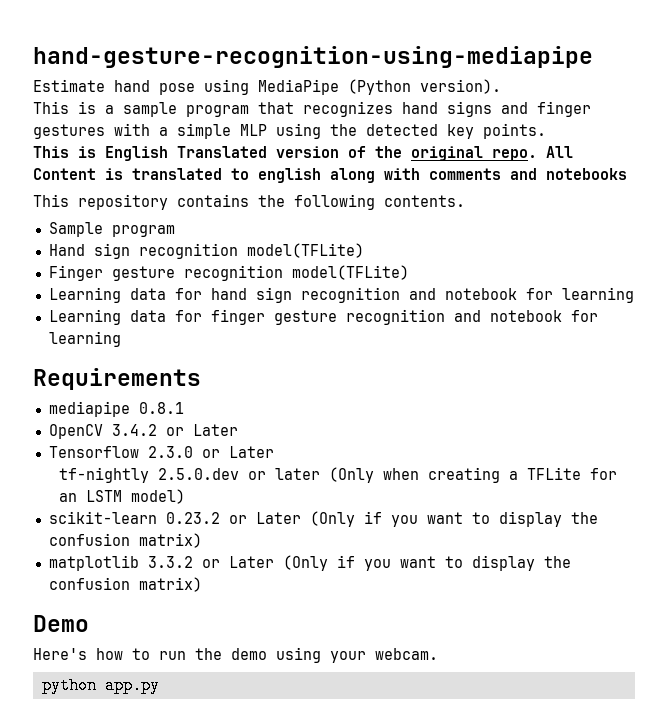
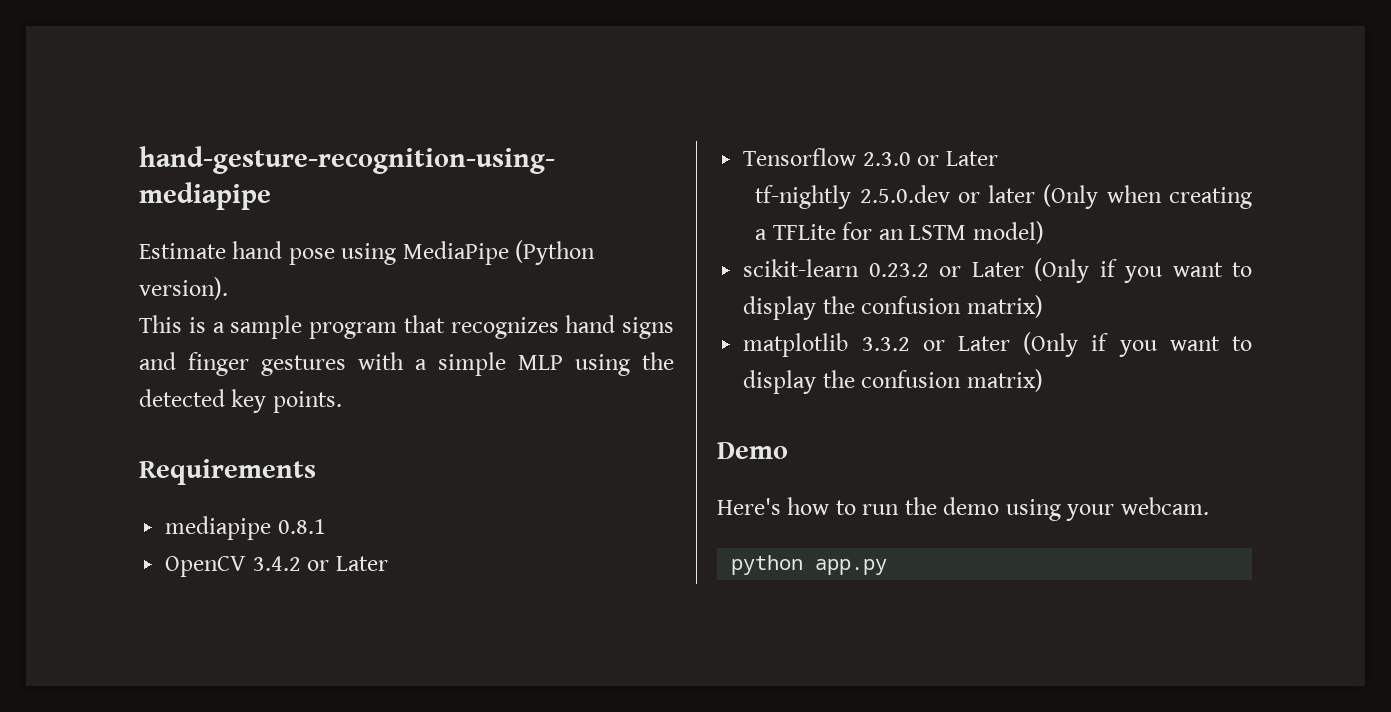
[33,146,573,161] [33,168,627,183] [33,194,465,210] [48,222,175,237] [48,243,364,259] [48,265,409,281] [48,287,634,303] [48,309,598,325] [48,331,121,347] // This is English Translated version of the original repo. All Content is translated to english along with comments and notebooks // This repository contains the following contents. // Sample program // Hand sign recognition model(TFLite) // Finger gesture recognition model(TFLite) // Learning data for hand sign recognition and notebook for learning // Learning data for finger gesture recognition and notebook for learning -> (342, 402) none

